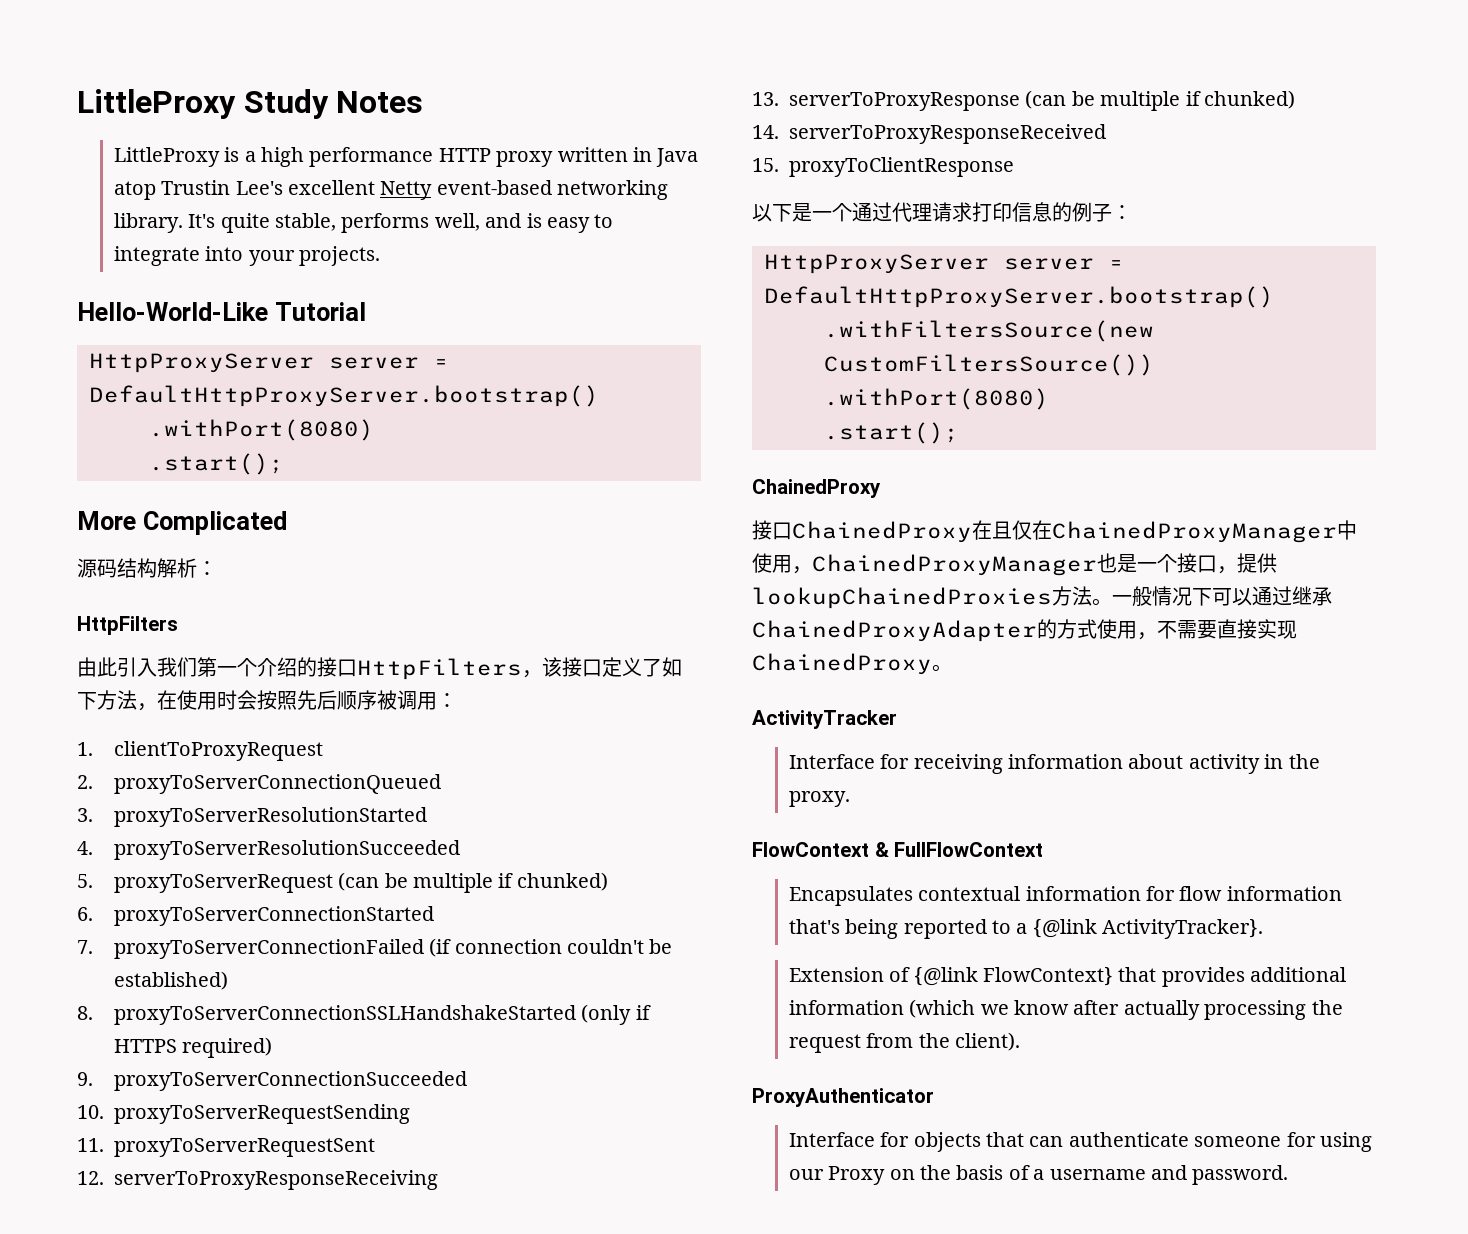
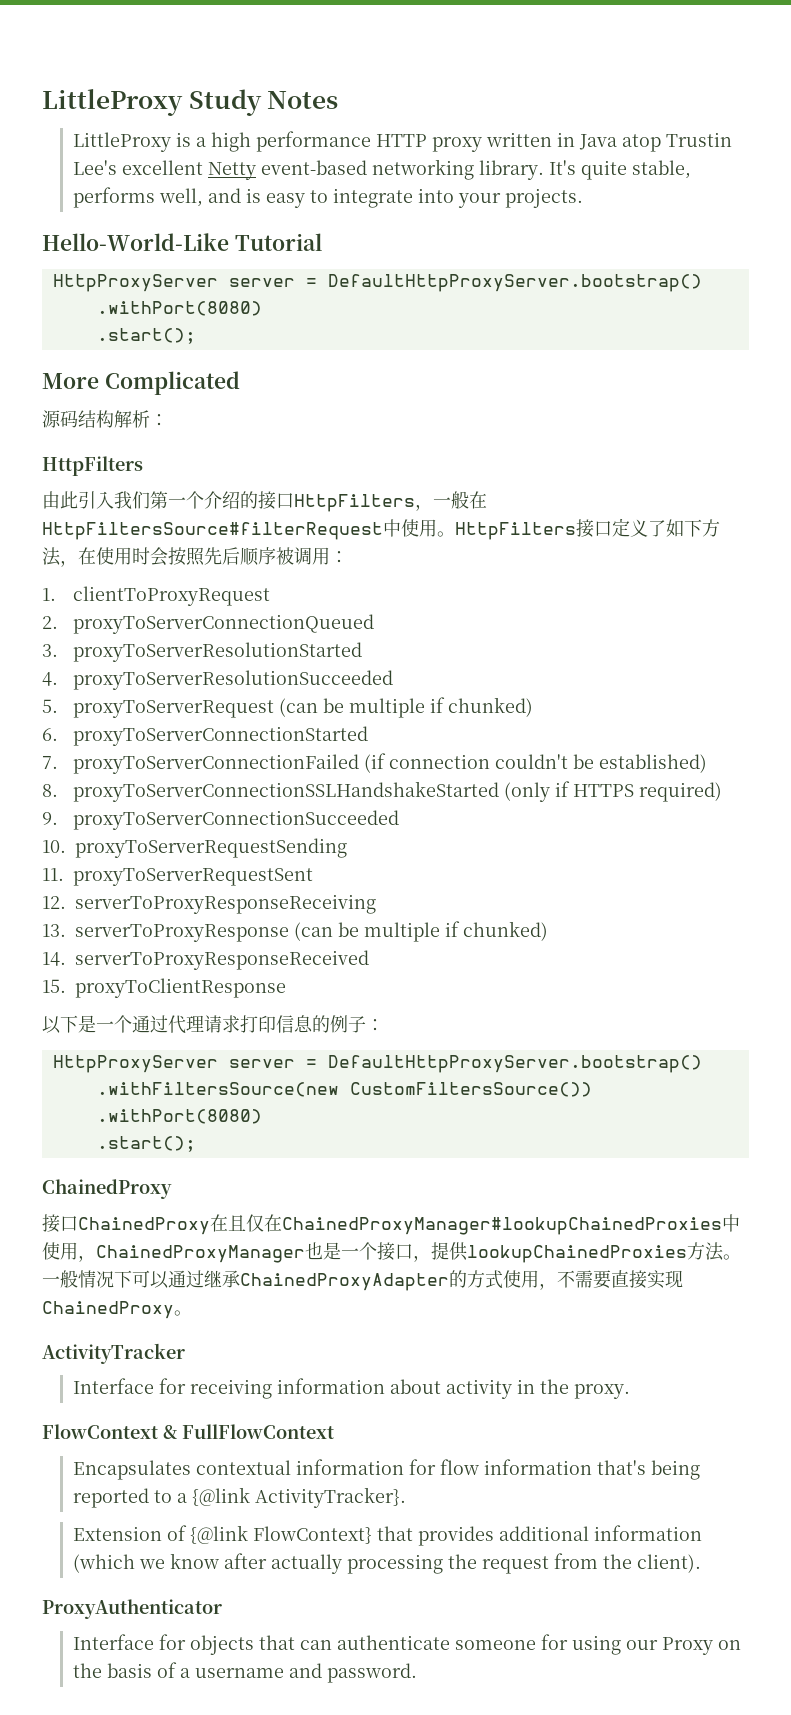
[542,657,562,677] 该 -> [433,491,487,509] [42,519,576,540] 一般在HttpFiltersSource#filterRequest中使用。HttpFilters
[1052,521,1337,543] ChainedProxyManager -> [282,1217,722,1235] ChainedProxyManager#lookupChainedProxies

